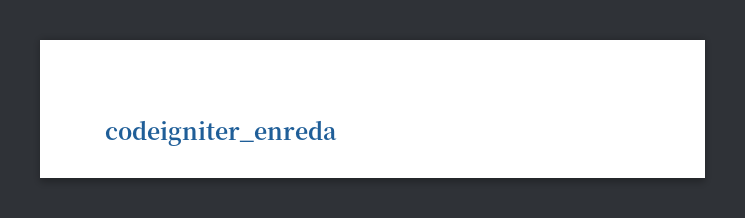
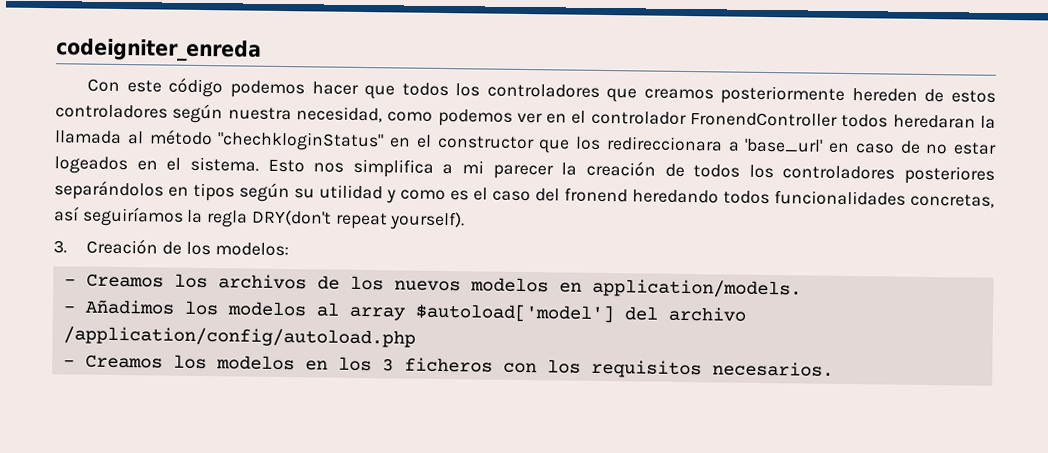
(337, 133) none -> [87,77,997,105] [55,103,996,129] [54,129,997,155] [54,156,995,185] [54,180,995,208] [54,206,466,231] [53,238,289,257] [63,273,802,299] [62,299,747,324] [62,326,416,348] [62,354,834,379] // Con este código podemos hacer que todos los controladores que creamos posteriormente hereden de estos controladores según nuestra necesidad, como podemos ver en el controlador FronendController todos heredaran la llamada al método "chechkloginStatus" en el constructor que los redireccionara a 'base_url' en caso de no estar logeados en el sistema. Esto nos simplifica a mi parecer la creación de todos los controladores posteriores separándolos en tipos según su utilidad y como es el caso del fronend heredando todos funcionalidades concretas, así seguiríamos la regla DRY(don't repeat yourself). // 3. Creación de los modelos: // - Creamos los archivos de los nuevos modelos en application/models. // - Añadimos los modelos al array $autoload['model'] del archivo /application/config/autoload.php // - Creamos los modelos en los 3 ficheros con los requisitos necesarios.

